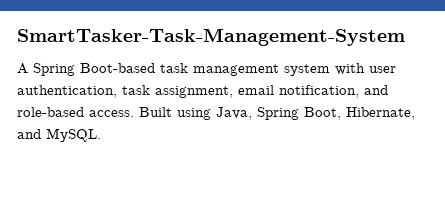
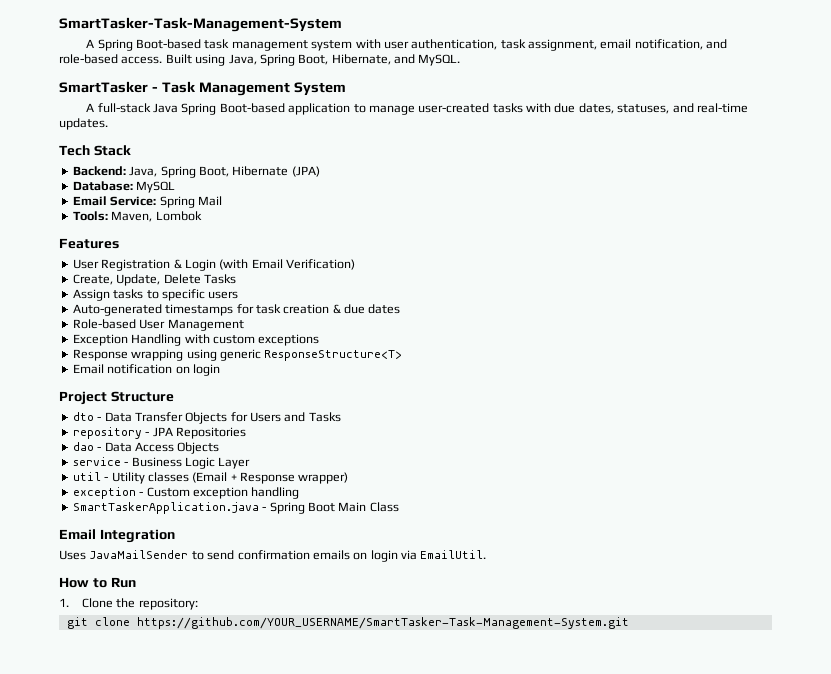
(101, 135) none -> [59,81,346,96] [86,103,748,115] [59,118,108,130] [59,145,131,156] [72,166,320,178] [72,181,176,193] [72,196,222,208] [72,211,202,222] [59,238,119,249] [72,259,355,271] [72,274,236,286] [72,289,239,301] [72,304,401,316] [72,319,244,331] [72,334,320,346] [72,349,403,361] [72,364,220,376] [59,391,174,405] [72,412,341,424] [72,427,246,439] [72,442,220,454] [72,457,251,469] [72,472,349,484] [72,487,300,499] [72,502,399,514] [59,529,175,543] [59,550,487,562] [59,577,136,588] [59,598,198,610] [66,617,629,629] // SmartTasker - Task Management System // A full-stack Java Spring Boot-based application to manage user-created tasks with due dates, statuses, and real-time updates. // Tech Stack // Backend: Java, Spring Boot, Hibernate (JPA) // Database: MySQL // Email Service: Spring Mail // Tools: Maven, Lombok // Features // User Registration & Login (with Email Verification) // Create, Update, Delete Tasks // Assign tasks to specific users // Auto-generated timestamps for task creation & due dates // Role-based User Management // Exception Handling with custom exceptions // Response wrapping using generic ResponseStructure<T> // Email notification on login // Project Structure // dto - Data Transfer Objects for Users and Tasks // repository - JPA Repositories // dao - Data Access Objects // service - Business Logic Layer // util - Utility classes (Email + Response wrapper) // exception - Custom exception handling // SmartTaskerApplication.java - Spring Boot Main Class // Email Integration // Uses JavaMailSender to send confirmation emails on login via EmailUtil. // How to Run // 1. Clone the repository: // git clone https://github.com/YOUR_USERNAME/SmartTasker-Task-Management-System.git

